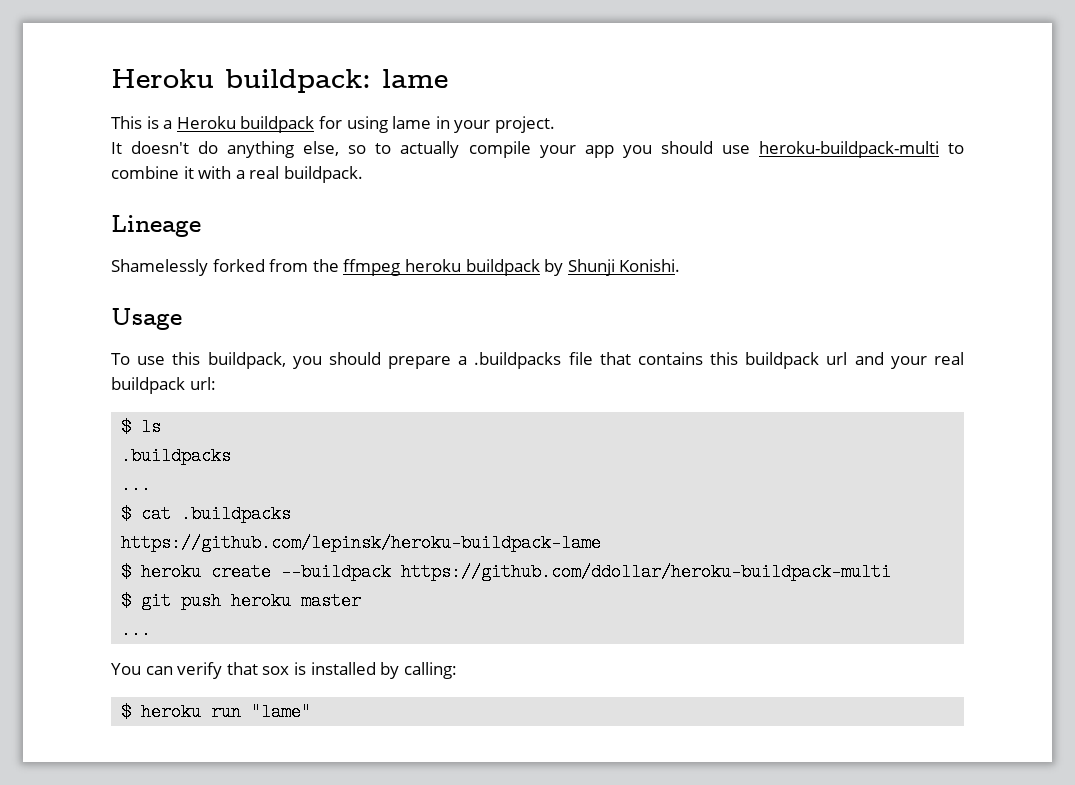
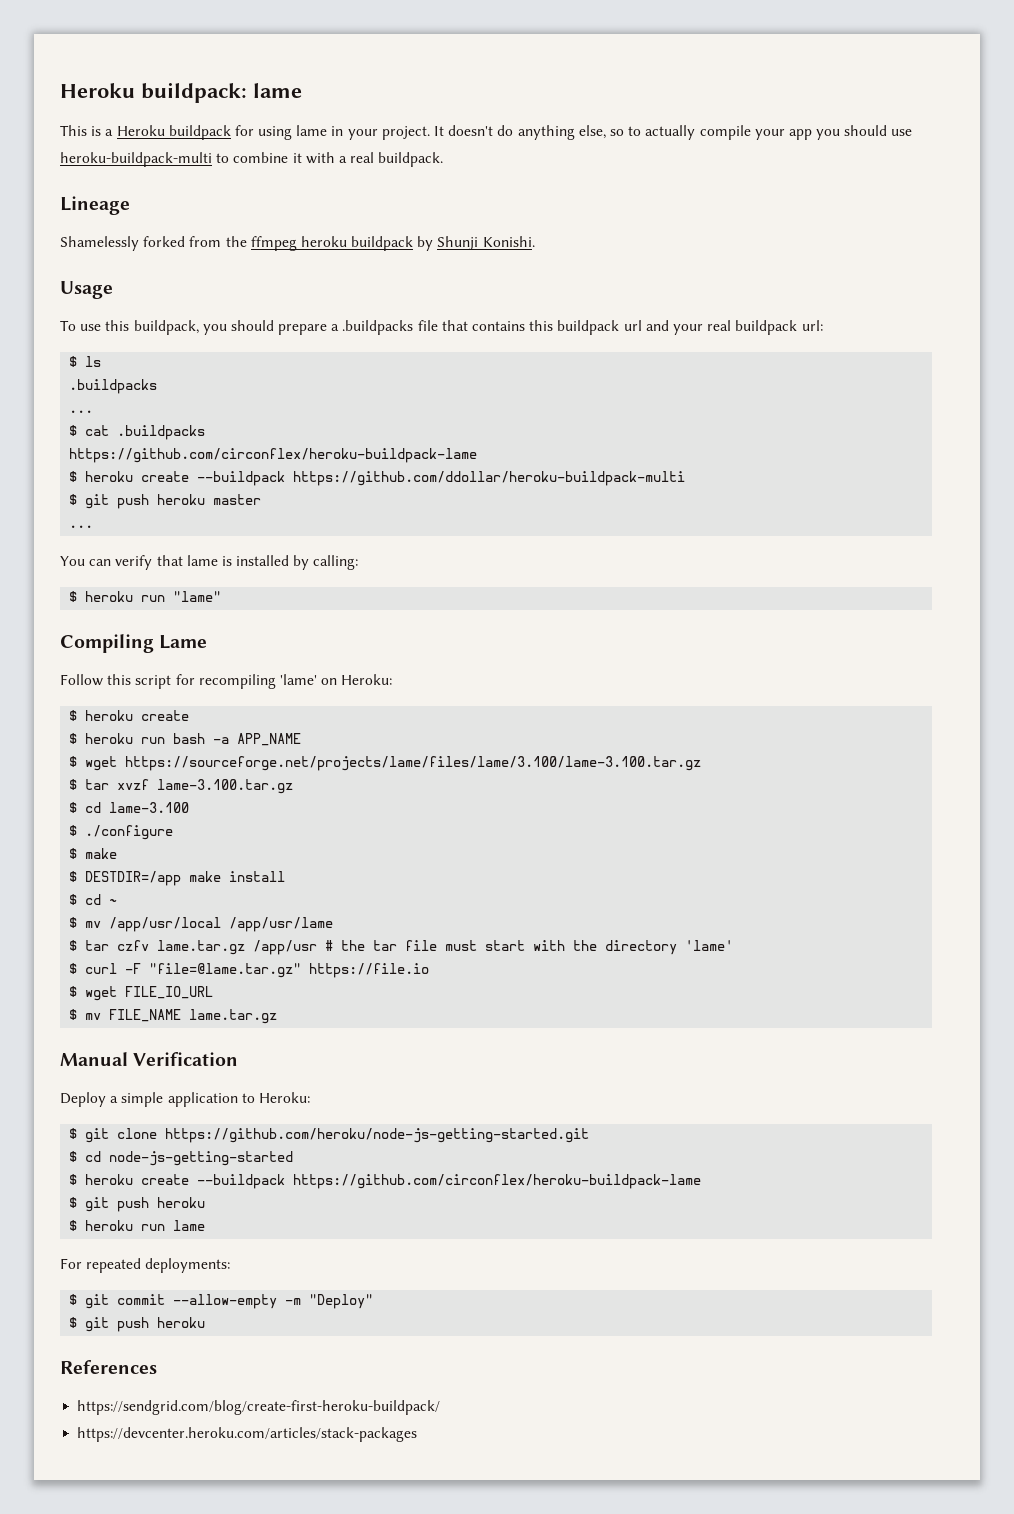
(555, 124) // -> (430, 133) none
[121,534,602,552] https://github.com/lepinsk/heroku-buildpack-lame -> [69,448,478,463] https://github.com/circonflex/heroku-buildpack-lame
[262,666,290,675] sox -> [186,555,218,566] lame
(312, 712) none -> [60,634,208,653] [60,674,393,689] [69,710,190,721] [69,733,302,746] [69,756,702,771] [69,779,294,794] [69,802,190,813] [69,825,174,840] [69,848,118,859] [69,871,286,886] [69,894,118,905] [69,917,334,932] [69,940,734,955] [69,963,430,978] [69,986,214,1001] [69,1009,278,1024] [60,1052,239,1066] [60,1092,310,1107] [69,1128,590,1143] [69,1151,294,1166] [69,1174,702,1189] [69,1197,206,1212] [69,1220,206,1231] [60,1258,231,1273] [69,1294,374,1309] [69,1317,206,1332] [60,1360,157,1374] [77,1400,441,1415] [77,1427,418,1442] // Compiling Lame // Follow this script for recompiling 'lame' on Heroku: // $ heroku create // $ heroku run bash -a APP_NAME // $ wget https://sourceforge.net/projects/lame/files/lame/3.100/lame-3.100.tar.gz // $ tar xvzf lame-3.100.tar.gz // $ cd lame-3.100 // $ ./configure // $ make // $ DESTDIR=/app make install // $ cd ~ // $ mv /app/usr/local /app/usr/lame // $ tar czfv lame.tar.gz /app/usr # the tar file must start with the directory 'lame' // $ curl -F "file=@lame.tar.gz" https://file.io // $ wget FILE_IO_URL // $ mv FILE_NAME lame.tar.gz // Manual Verification // Deploy a simple application to Heroku: // $ git clone https://github.com/heroku/node-js-getting-started.git // $ cd node-js-getting-started // $ heroku create --buildpack https://github.com/circonflex/heroku-buildpack-lame // $ git push heroku // $ heroku run lame // For repeated deployments: // $ git commit --allow-empty -m "Deploy" // $ git push heroku // References // https://sendgrid.com/blog/create-first-heroku-buildpack/ // https://devcenter.heroku.com/articles/stack-packages

